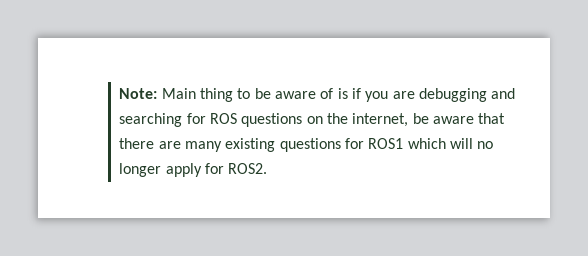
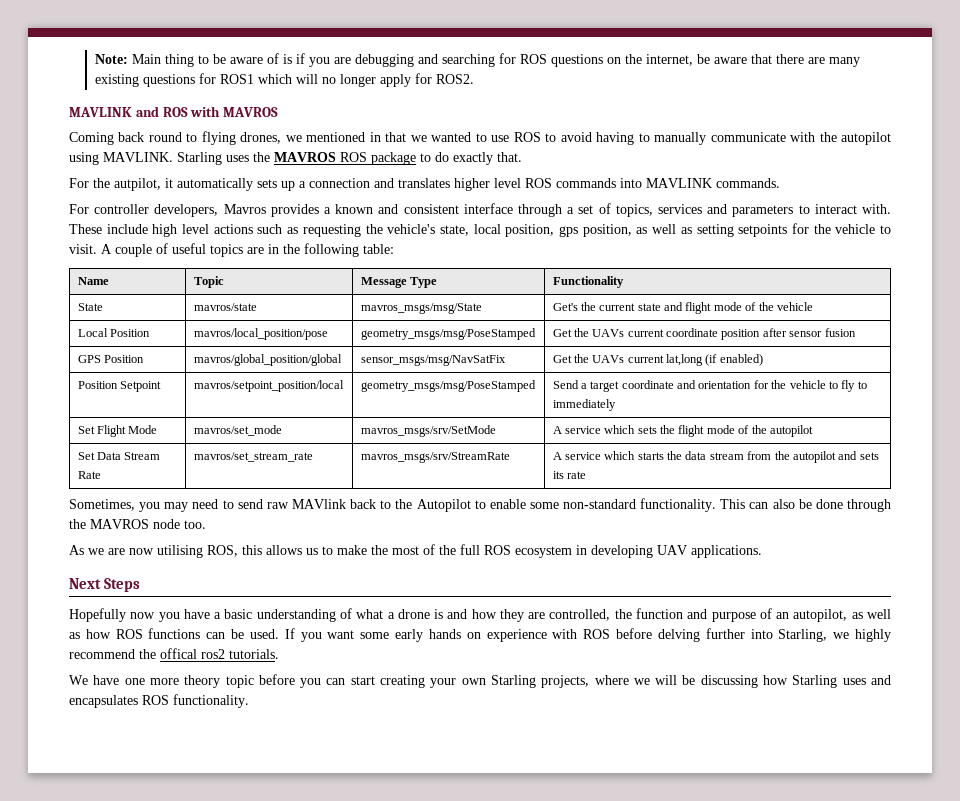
(268, 168) none -> [69,106,279,117] [69,131,891,145] [69,152,522,165] [69,178,780,191] [69,203,892,217] [69,223,891,237] [69,243,394,257] [77,277,109,285] [193,276,224,288] [360,277,437,288] [552,276,624,288] [77,303,103,311] [193,303,257,311] [360,303,482,314] [552,302,813,314] [77,328,150,337] [193,328,328,340] [360,328,536,340] [552,328,856,340] [77,355,144,363] [193,354,342,366] [360,355,506,366] [552,354,763,366] [77,381,161,392] [193,380,344,392] [360,380,536,392] [552,380,867,392] [552,399,616,411] [77,425,158,437] [193,425,282,436] [360,425,496,437] [552,425,813,437] [77,452,161,460] [77,471,101,479] [193,452,313,462] [360,452,510,463] [552,451,879,463] [552,471,586,479] [69,498,891,512] [69,519,206,529] [69,544,762,558] [69,578,141,592] [69,608,891,622] [69,628,892,642] [69,648,279,659] [69,674,892,688] [69,694,249,708] // MAVLINK and ROS with MAVROS // Coming back round to flying drones, we mentioned in that we wanted to use ROS to avoid having to manually communicate with the autopilot using MAVLINK. Starling uses the MAVROS ROS package to do exactly that. // For the autpilot, it automatically sets up a connection and translates higher level ROS commands into MAVLINK commands. // For controller developers, Mavros provides a known and consistent interface through a set of topics, services and parameters to interact with. These include high level actions such as requesting the vehicle's state, local position, gps position, as well as setting setpoints for the vehicle to visit. A couple of useful topics are in the following table: // Name | Topic | Message Type | Functionality // State | mavros/state | mavros_msgs/msg/State | Get's the current state and flight mode of the vehicle // Local Position | mavros/local_position/pose | geometry_msgs/msg/PoseStamped | Get the UAVs current coordinate position after sensor fusion // GPS Position | mavros/global_position/global | sensor_msgs/msg/NavSatFix | Get the UAVs current lat,long (if enabled) // Position Setpoint | mavros/setpoint_position/local | geometry_msgs/msg/PoseStamped | Send a target coordinate and orientation for the vehicle to fly to immediately // Set Flight Mode | mavros/set_mode | mavros_msgs/srv/SetMode | A service which sets the flight mode of the autopilot // Set Data Stream Rate | mavros/set_stream_rate | mavros_msgs/srv/StreamRate | A service which starts the data stream from the autopilot and sets its rate // Sometimes, you may need to send raw MAVlink back to the Autopilot to enable some non-standard functionality. This can also be done through the MAVROS node too. // As we are now utilising ROS, this allows us to make the most of the full ROS ecosystem in developing UAV applications. // Next Steps // Hopefully now you have a basic understanding of what a drone is and how they are controlled, the function and purpose of an autopilot, as well as how ROS functions can be used. If you want some early hands on experience with ROS before delving further into Starling, we highly recommend the offical ros2 tutorials. // We have one more theory topic before you can start creating your own Starling projects, where we will be discussing how Starling uses and encapsulates ROS functionality.

